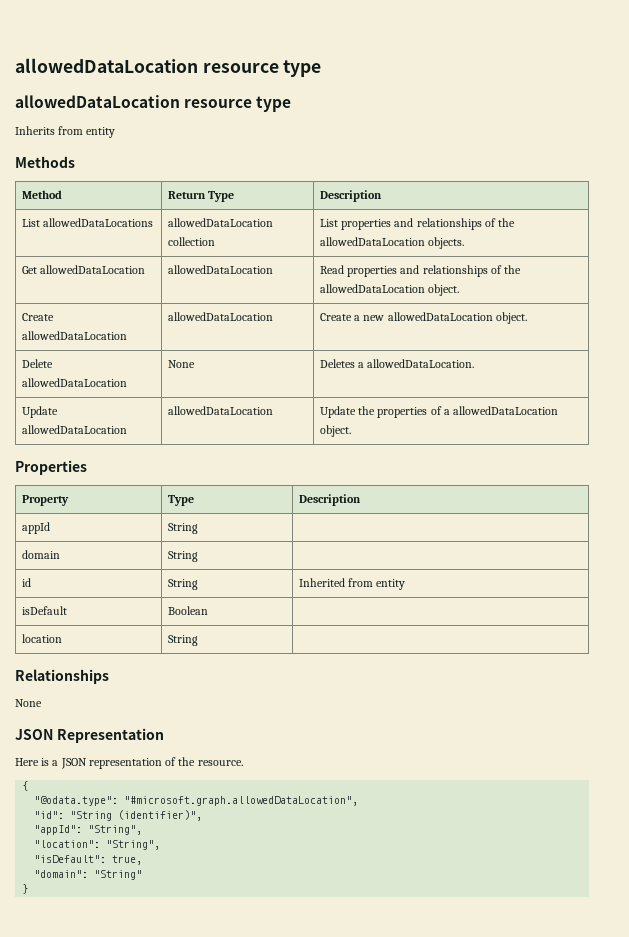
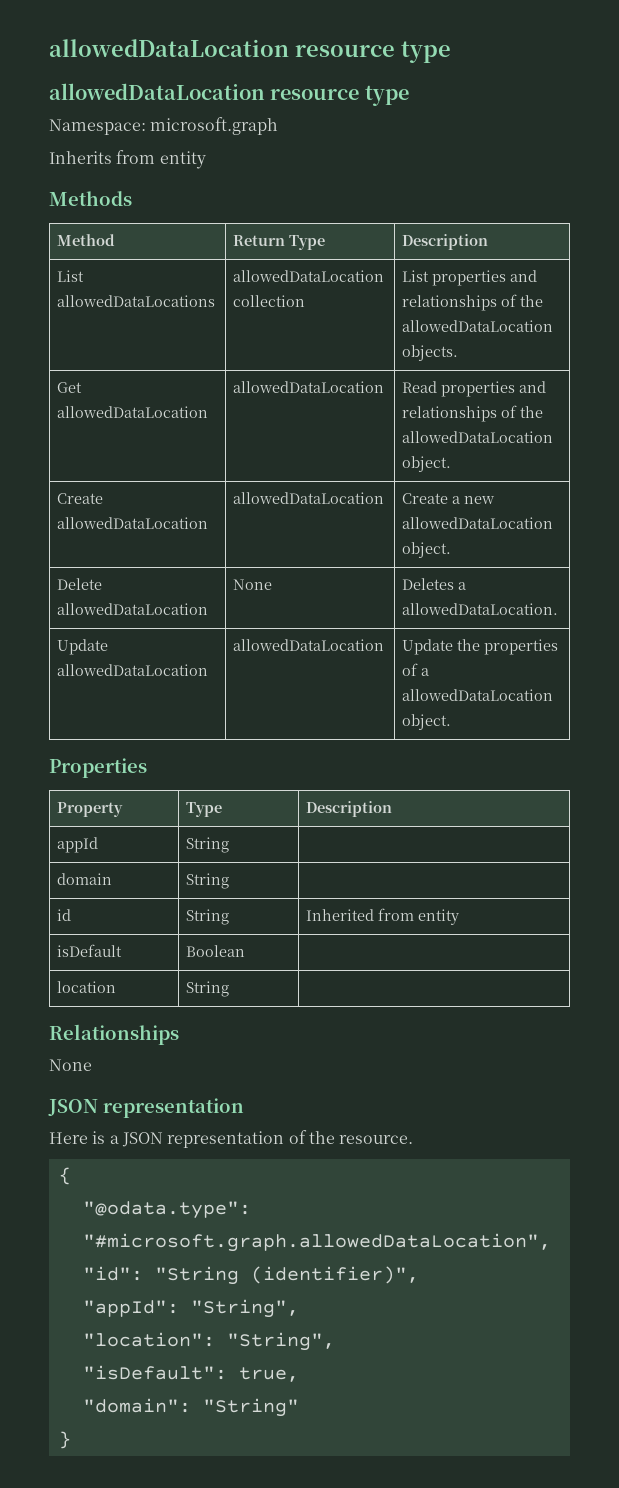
(292, 104) none -> [49,117,279,135] // Namespace: microsoft.graph
[56,728,164,743] Representation -> [103,1098,244,1118] representation

